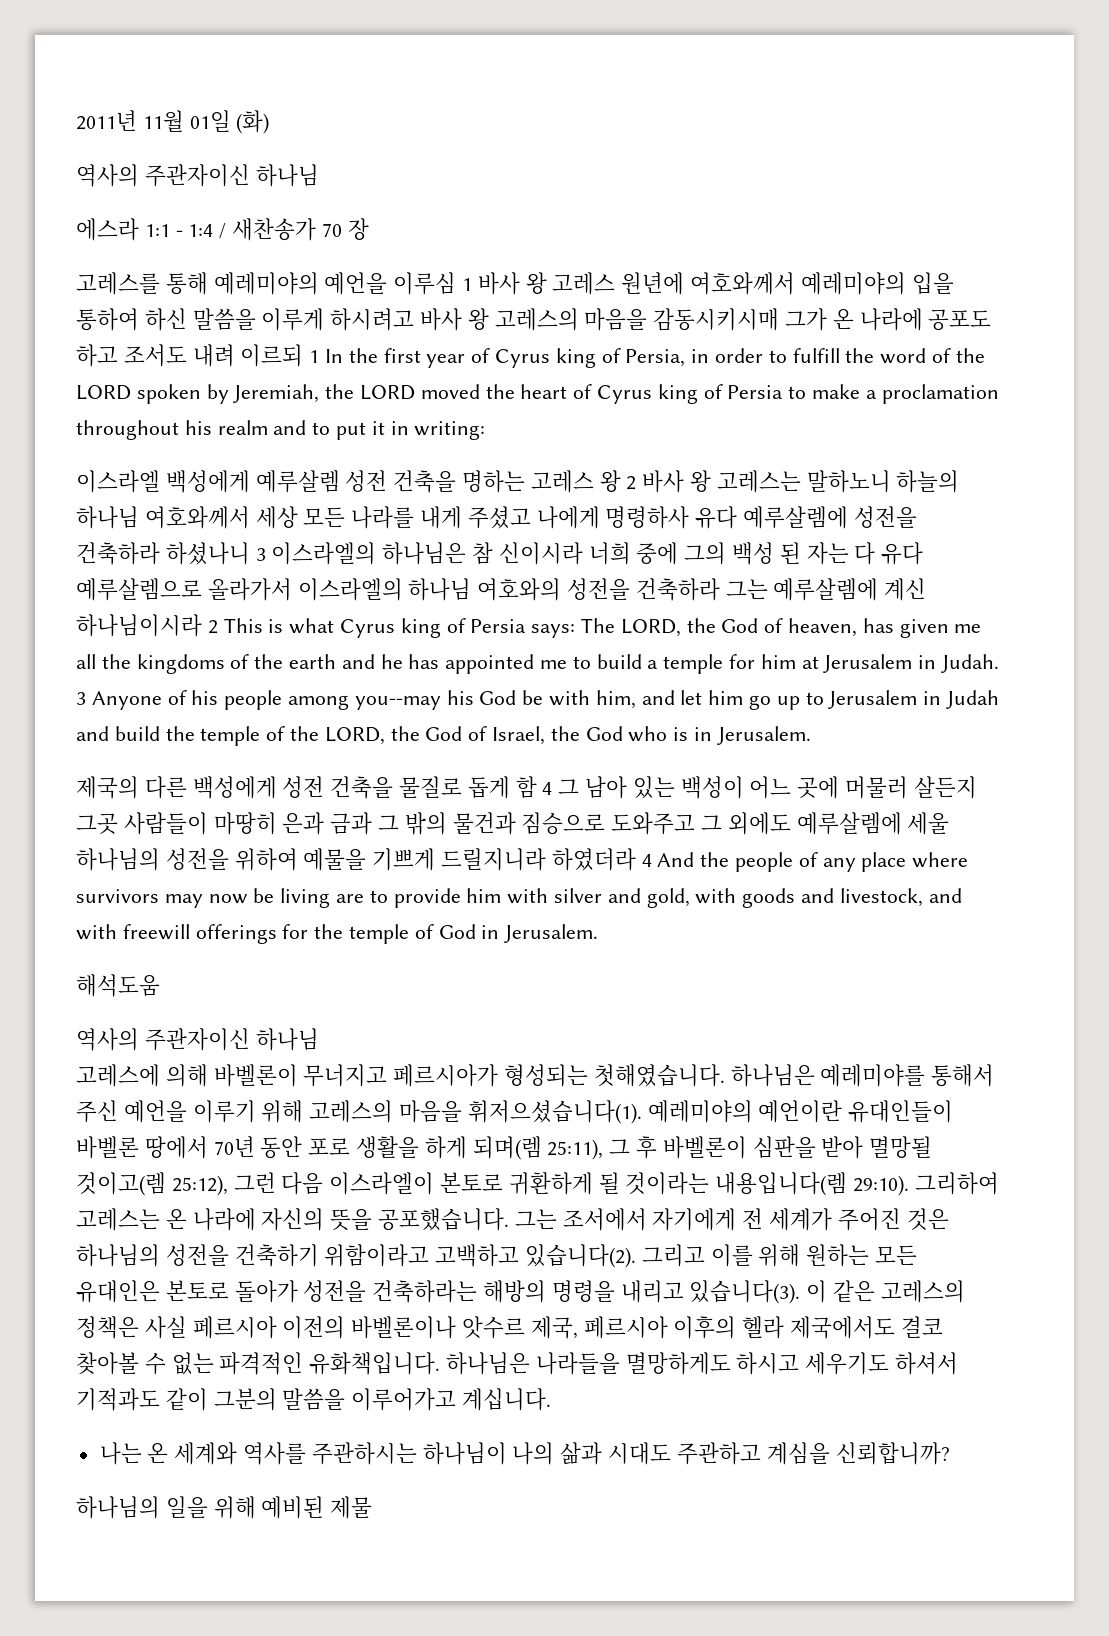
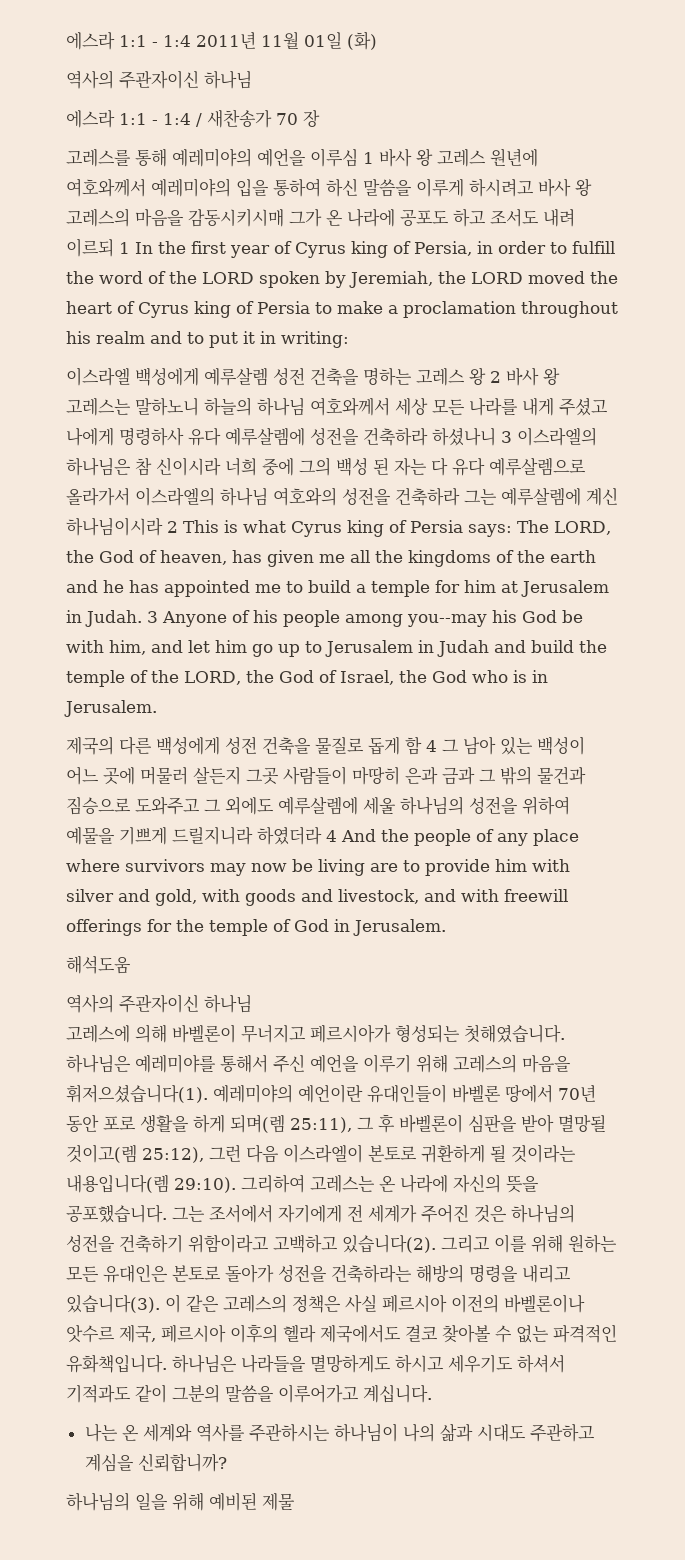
(76, 120) none -> [66,32,191,50] 에스라 1:1 - 1:4

